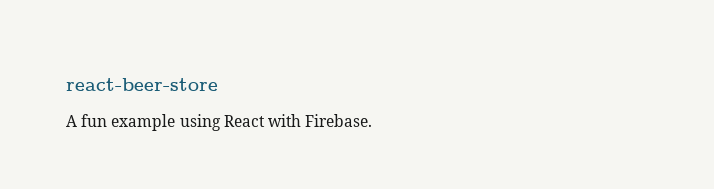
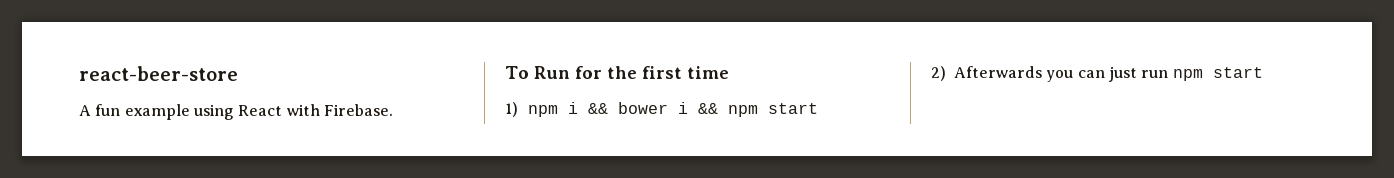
(373, 120) none -> [505,66,729,79] [505,102,818,117] [931,66,1263,82] // To Run for the first time // 1) npm i && bower i && npm start // 2) Afterwards you can just run npm start

